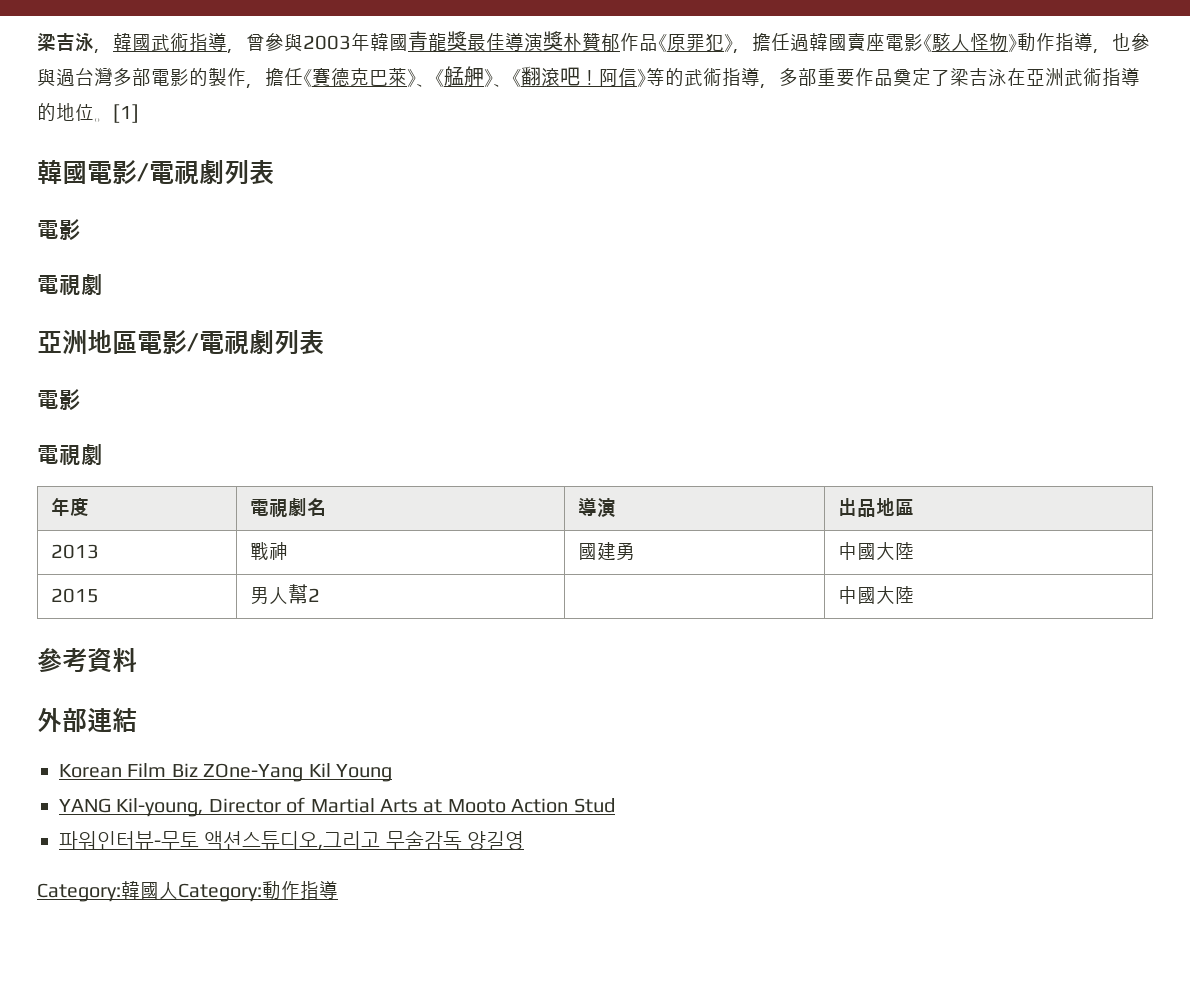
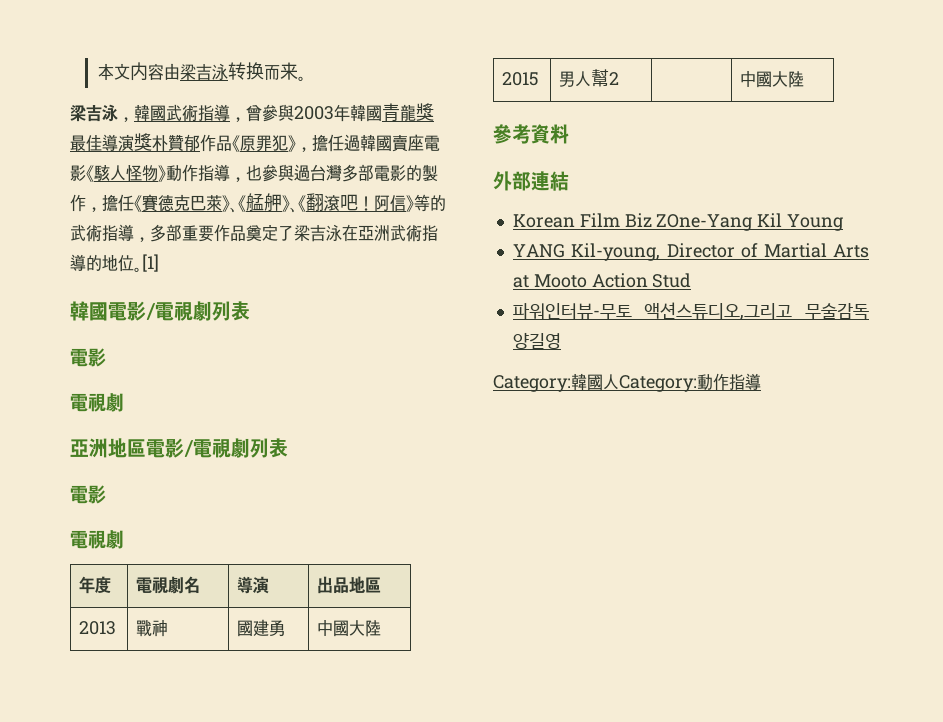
(37, 42) none -> [97,62,306,81] 本文内容由梁吉泳转换而来。 //

